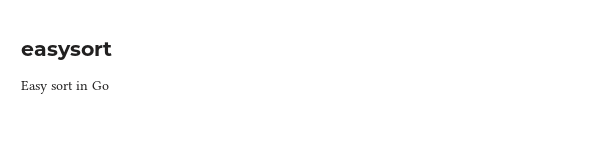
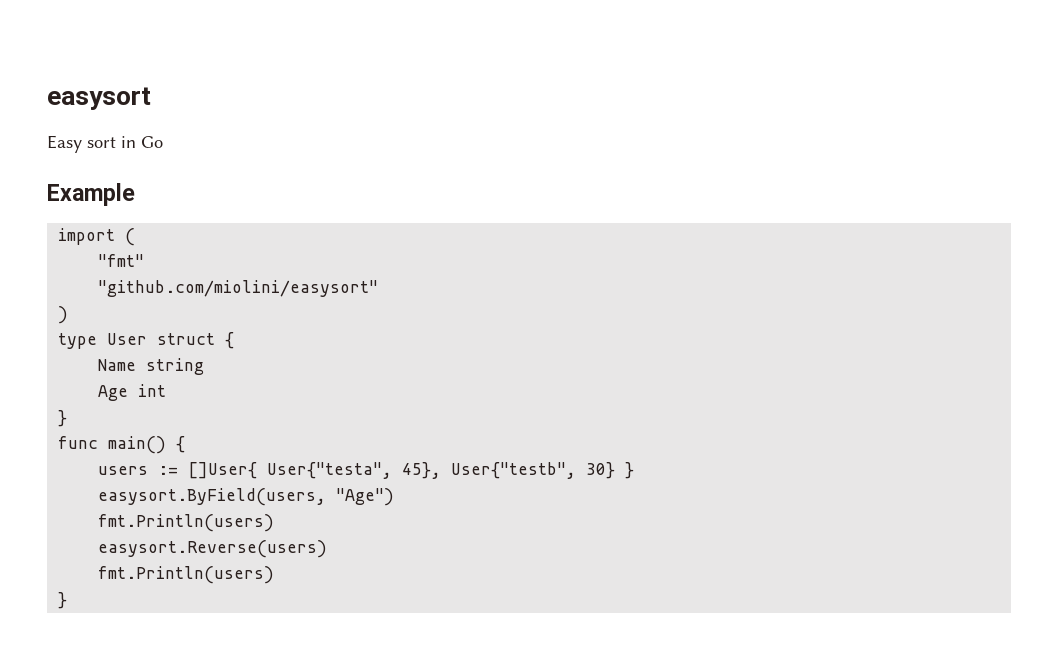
(109, 85) none -> [47,183,135,206] [58,228,136,246] [98,254,145,267] [98,280,379,297] [58,306,69,324] [58,332,235,349] [98,358,205,375] [98,384,167,401] [58,410,68,427] [58,436,186,454] [98,462,635,479] [98,488,395,506] [98,514,275,532] [98,540,328,558] [98,566,275,584] [58,592,68,609] // Example // import ( // "fmt" // "github.com/miolini/easysort" // ) // type User struct { // Name string // Age int // } // func main() { // users := []User{ User{"testa", 45}, User{"testb", 30} } // easysort.ByField(users, "Age") // fmt.Println(users) // easysort.Reverse(users) // fmt.Println(users) // }

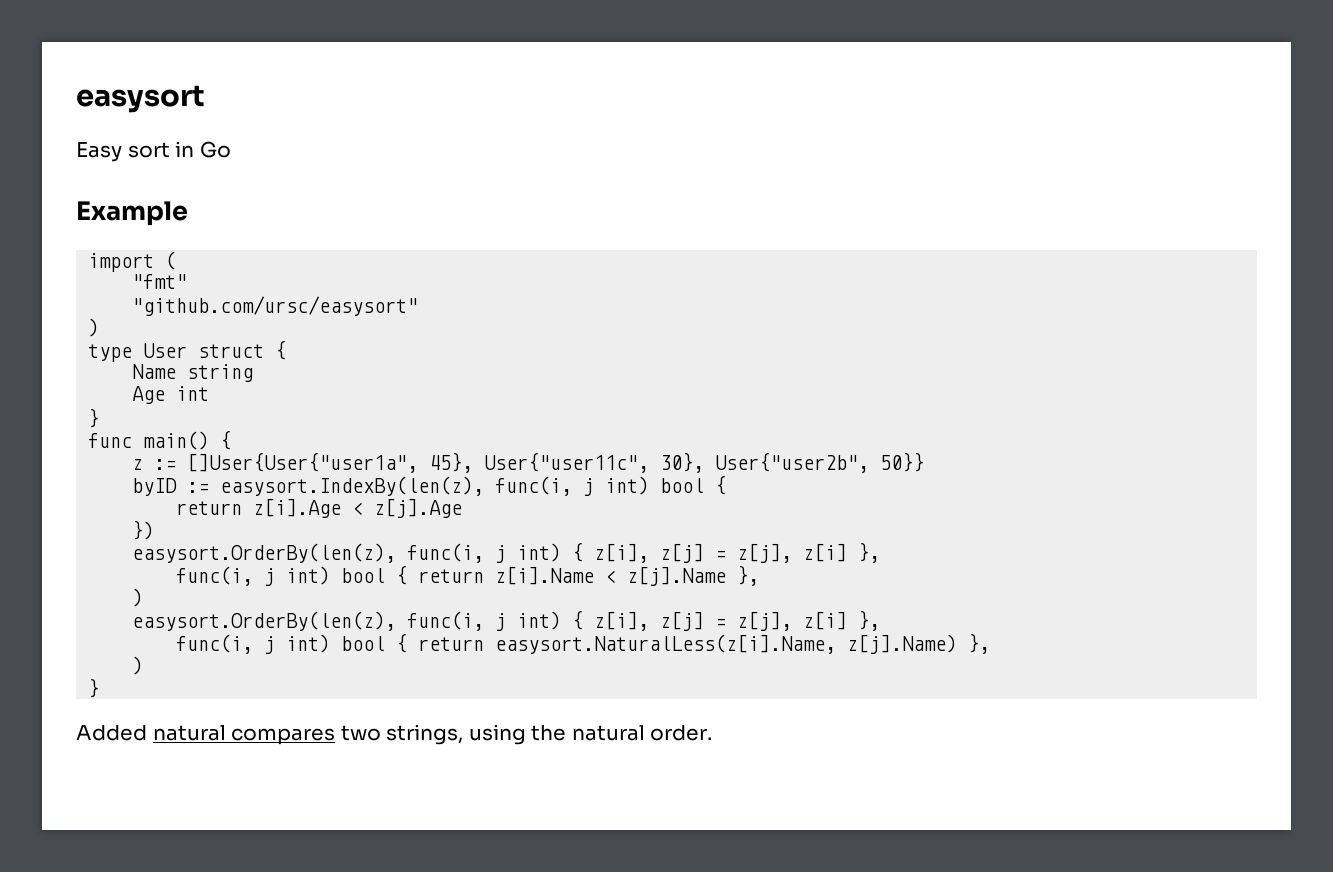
[98,280,379,297] "github.com/miolini/easysort" -> [132,296,419,316] "github.com/ursc/easysort"
[98,462,635,479] [98,488,395,506] [98,514,275,532] [98,540,328,558] [98,566,275,584] [58,592,68,609] users := []User{ User{"testa", 45}, User{"testb", 30} } // easysort.ByField(users, "Age") // fmt.Println(users) // easysort.Reverse(users) // fmt.Println(users) // } -> [132,452,925,473] [132,475,727,496] [176,498,463,518] [132,520,155,540] [132,542,881,563] [176,565,760,586] [132,588,144,607] [132,610,881,631] [176,633,991,654] [132,656,144,675] [88,678,100,698] [76,724,713,745] z := []User{User{"user1a", 45}, User{"user11c", 30}, User{"user2b", 50}} // byID := easysort.IndexBy(len(z), func(i, j int) bool { // return z[i].Age < z[j].Age // }) // easysort.OrderBy(len(z), func(i, j int) { z[i], z[j] = z[j], z[i] }, // func(i, j int) bool { return z[i].Name < z[j].Name }, // ) // easysort.OrderBy(len(z), func(i, j int) { z[i], z[j] = z[j], z[i] }, // func(i, j int) bool { return easysort.NaturalLess(z[i].Name, z[j].Name) }, // ) // } // Added natural compares two strings, using the natural order.

